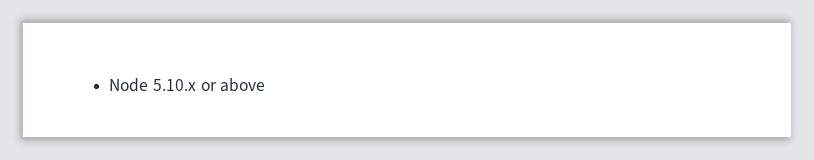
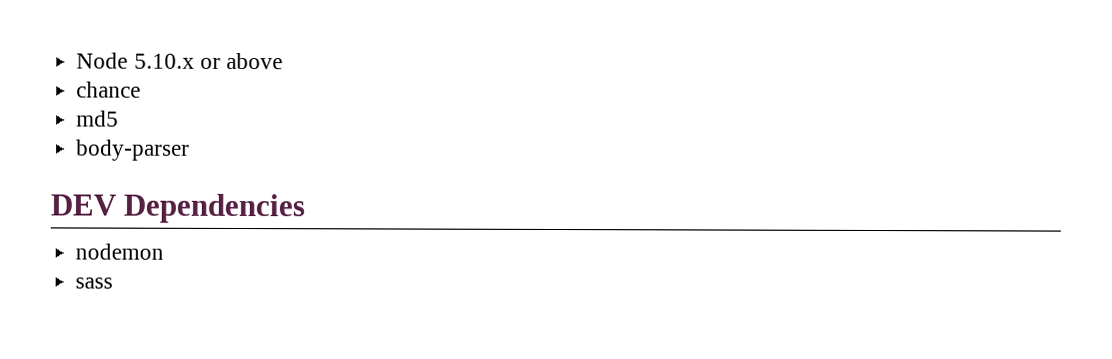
(266, 85) none -> [76,81,142,98] [76,110,120,127] [76,139,191,161] [50,193,306,224] [75,243,165,260] [75,277,114,289] // chance // md5 // body-parser // DEV Dependencies // nodemon // sass

